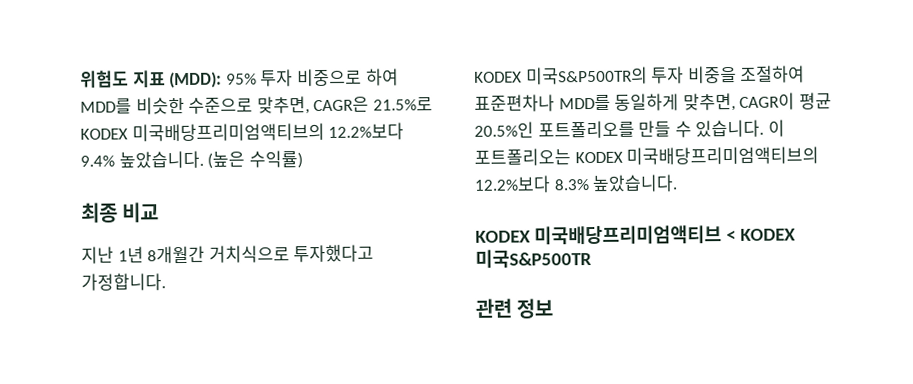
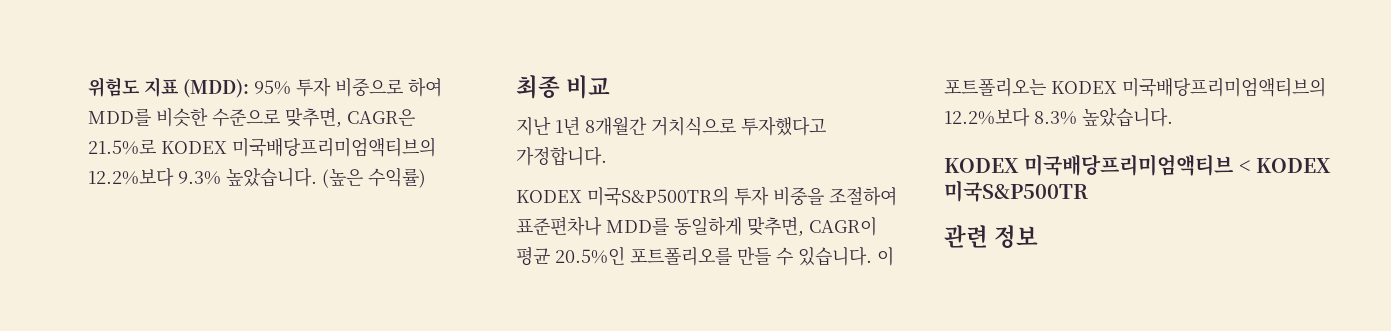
[80,155,115,167] 9.4% -> [178,171,221,185] 9.3%

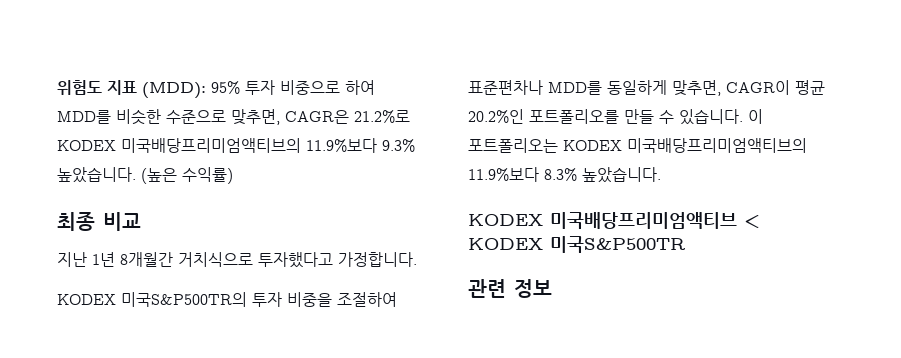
[88,137,436,157] [88,167,174,187] 21.5%로 KODEX 미국배당프리미엄액티브의 12.2%보다 -> [354,110,410,123] [57,138,377,153] 21.2%로 KODEX 미국배당프리미엄액티브의 11.9%보다
[555,246,625,265] 20.5%인 -> [468,109,524,124] 20.2%인
[944,107,1030,127] 12.2%보다 -> [468,167,539,182] 11.9%보다

